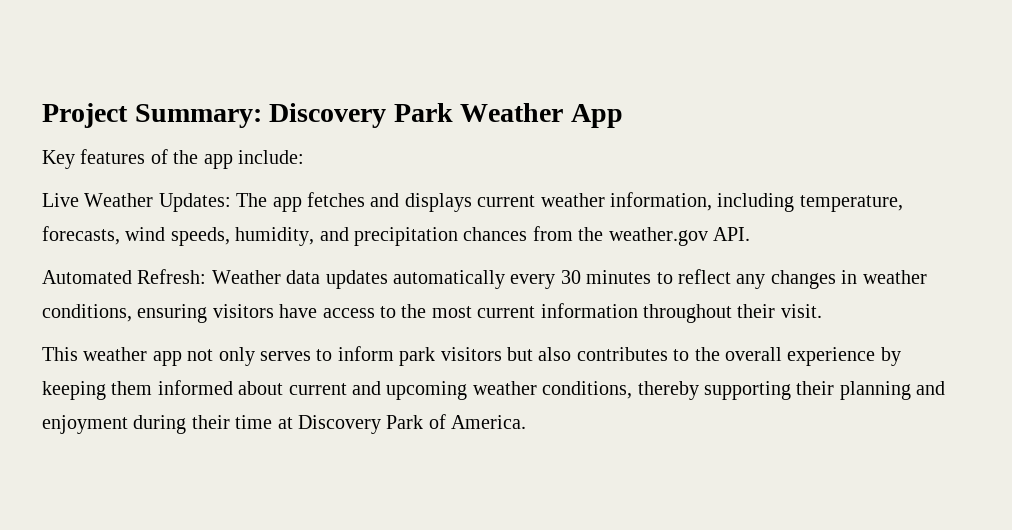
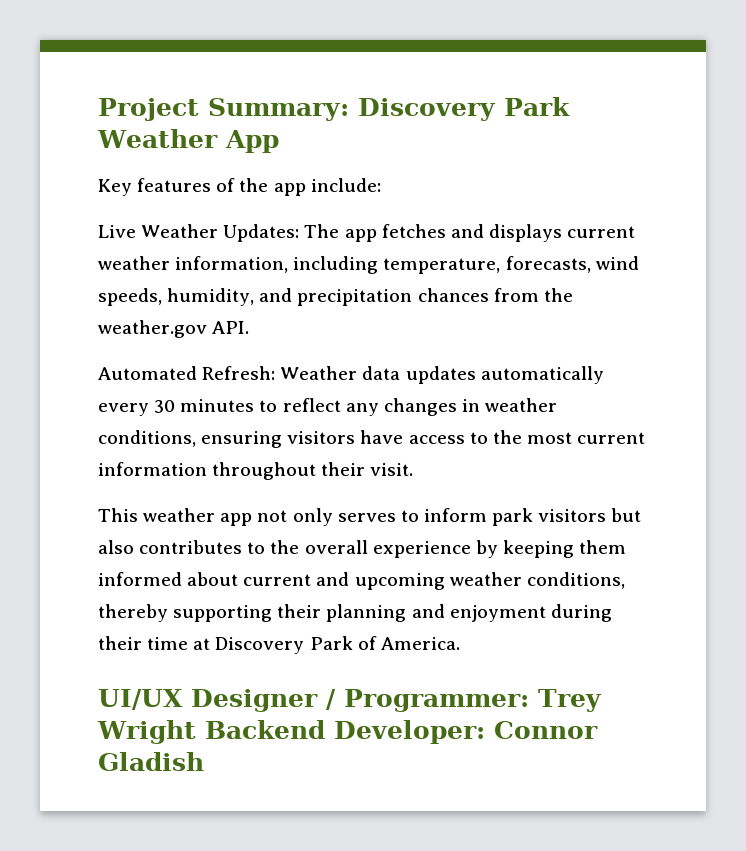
(527, 422) none -> [98,689,602,712] [97,720,598,744] [98,752,204,771] // UI/UX Designer / Programmer: Trey Wright Backend Developer: Connor Gladish

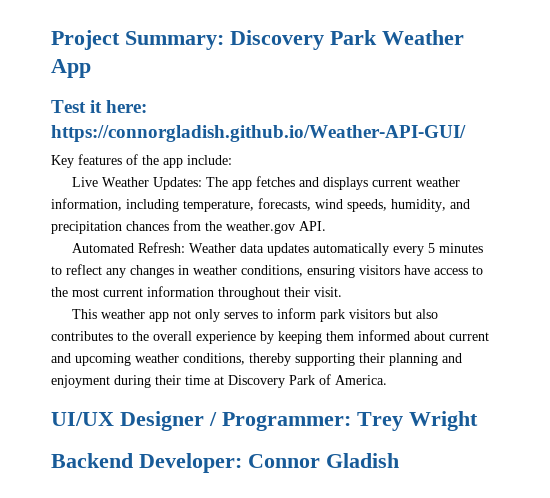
(279, 141) none -> [51,100,148,113] [51,125,466,142] // Test it here: https://connorgladish.github.io/Weather-API-GUI/
[154,400,176,413] 30 -> [427,243,435,253] 5
(196, 732) none -> (478, 421) //

